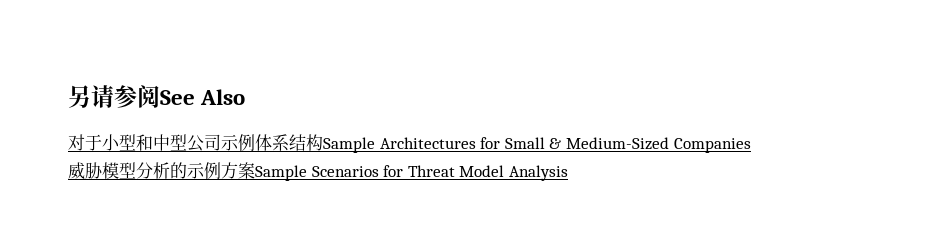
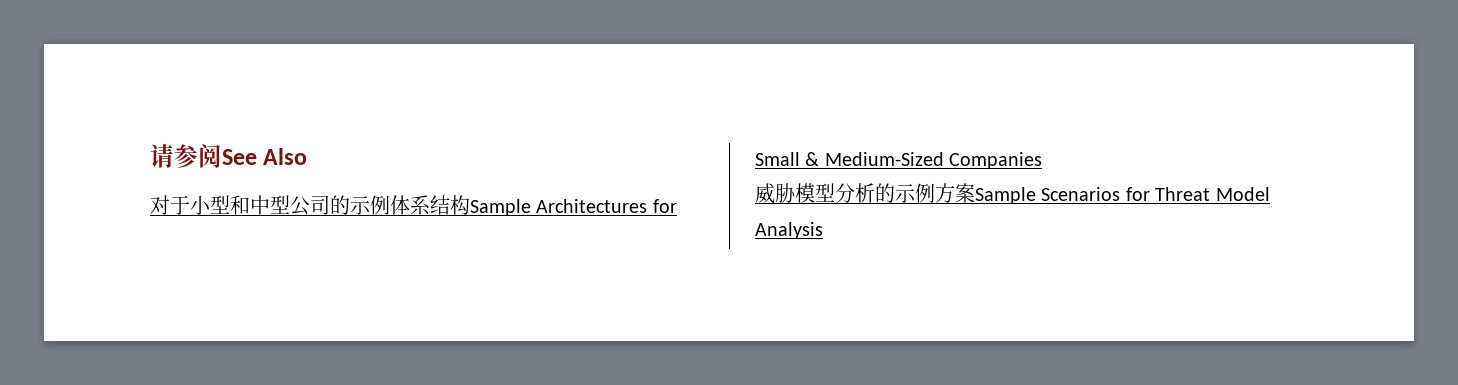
[68,85,91,108] 另 -> (150, 156) none
(221, 142) none -> [330,195,350,215] 的

